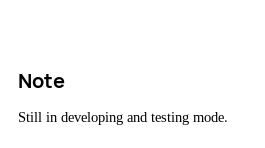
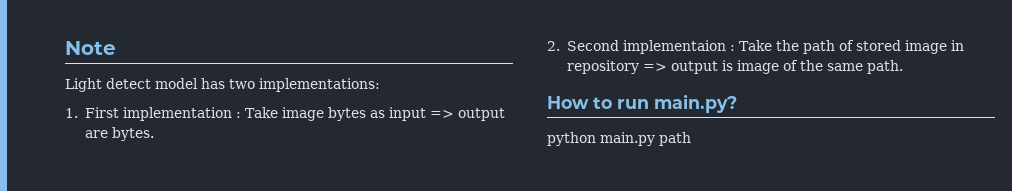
[18,112,228,125] Still in developing and testing mode. -> [65,78,380,92] [65,107,505,121] [84,127,154,141] [547,40,964,54] [566,60,903,74] [547,94,737,113] [547,132,691,146] Light detect model has two implementations: // 1. First implementation : Take image bytes as input => output are bytes. // 2. Second implementaion : Take the path of stored image in repository => output is image of the same path. // How to run main.py? // python main.py path

